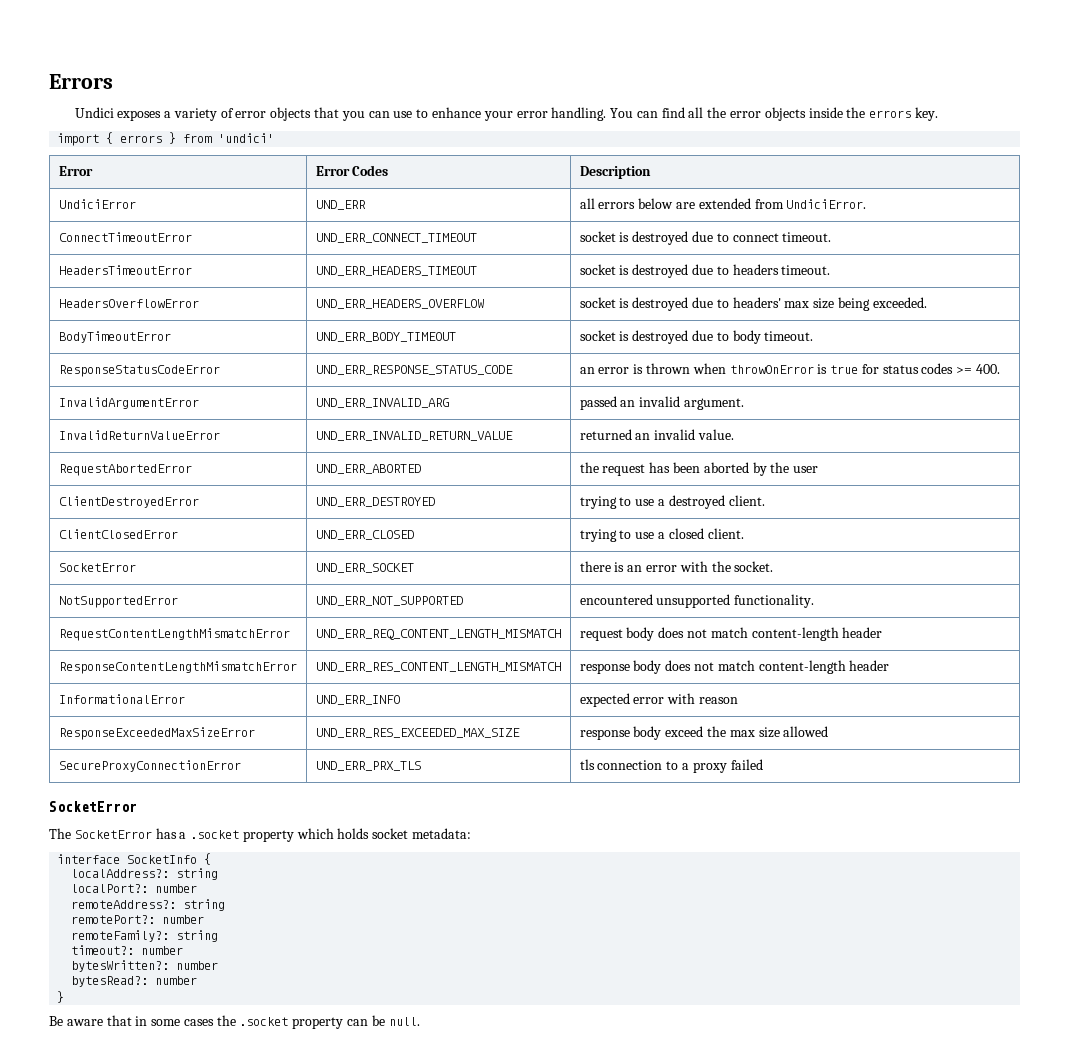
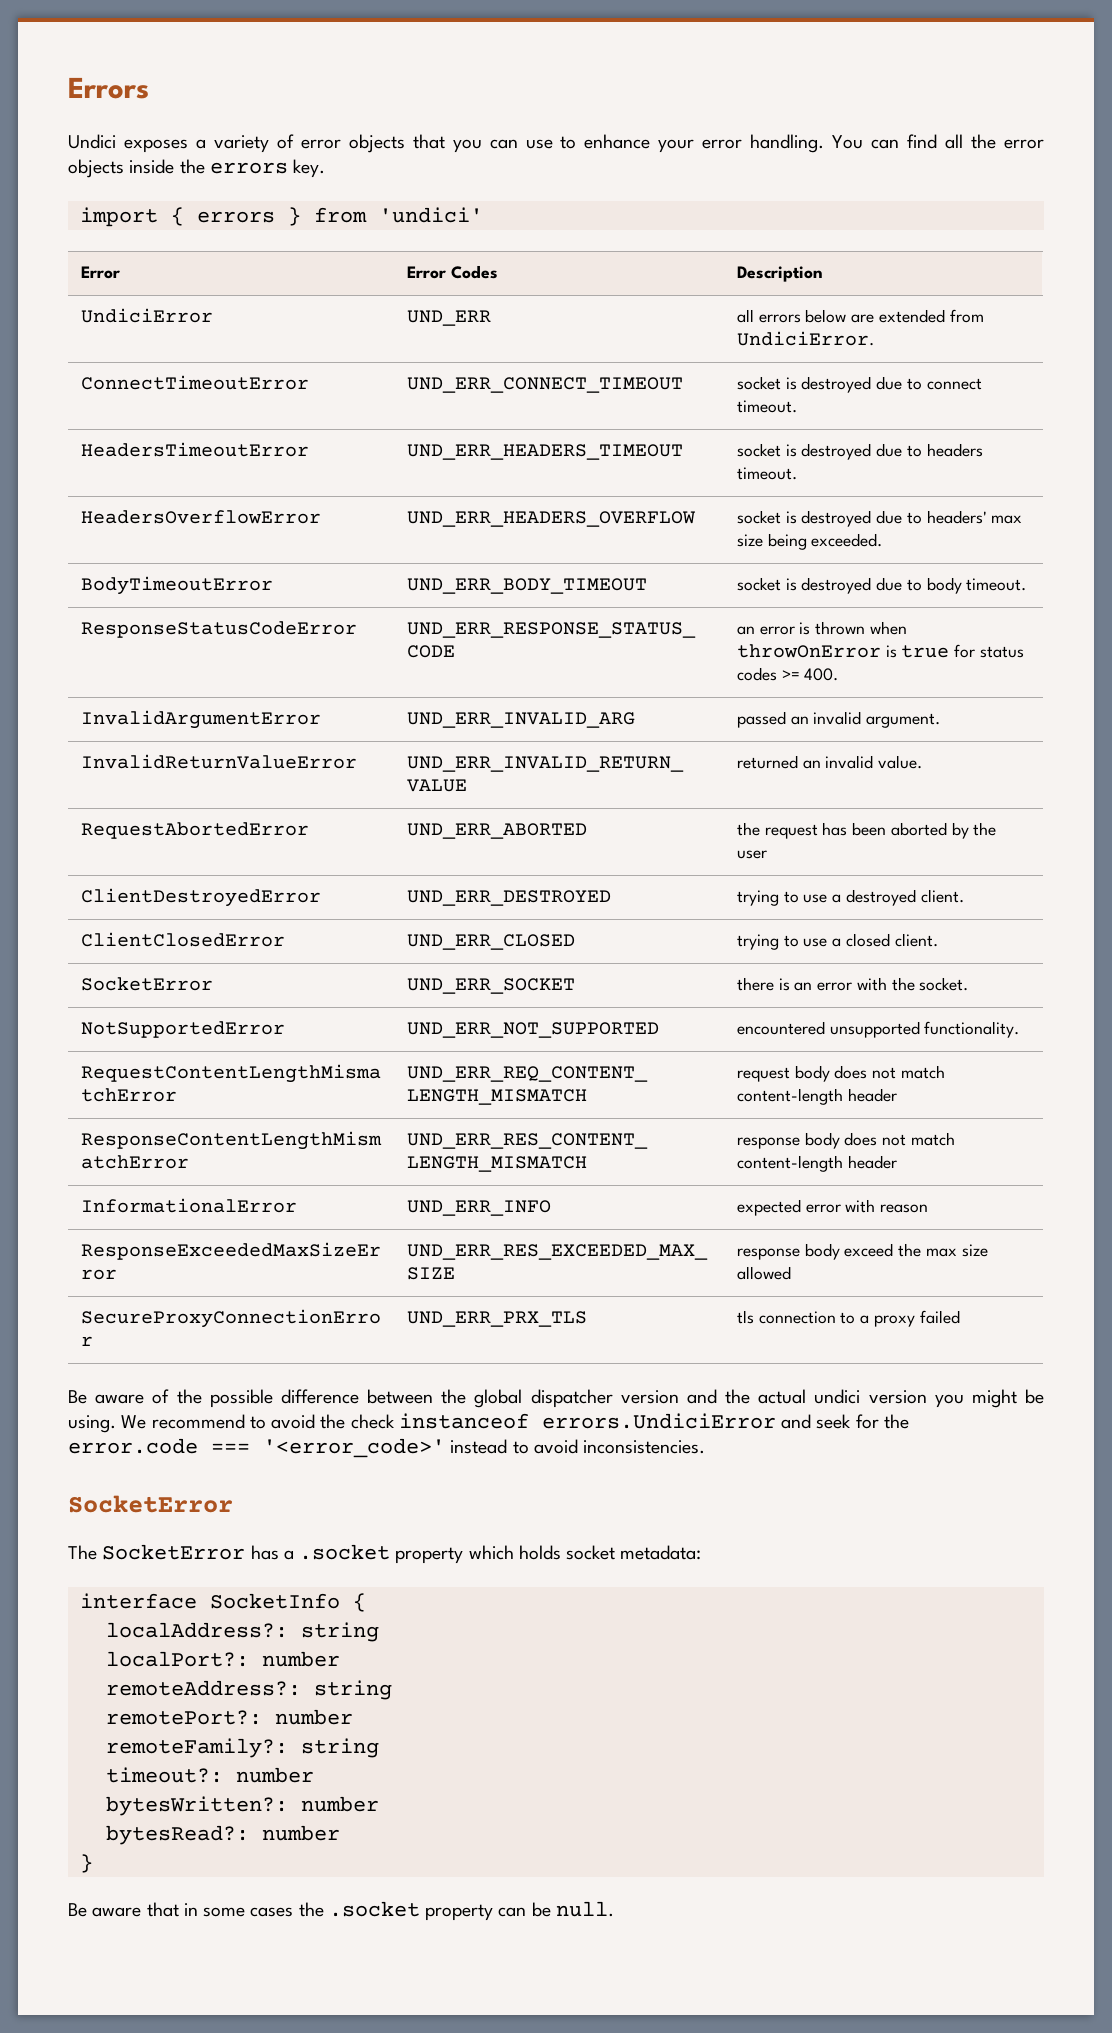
(763, 764) none -> [68,1389,1044,1408] [68,1413,909,1433] [68,1438,706,1458] // Be aware of the possible difference between the global dispatcher version and the actual undici version you might be using. We recommend to avoid the check instanceof errors.UndiciError and seek for the error.code === '<error_code>' instead to avoid inconsistencies.

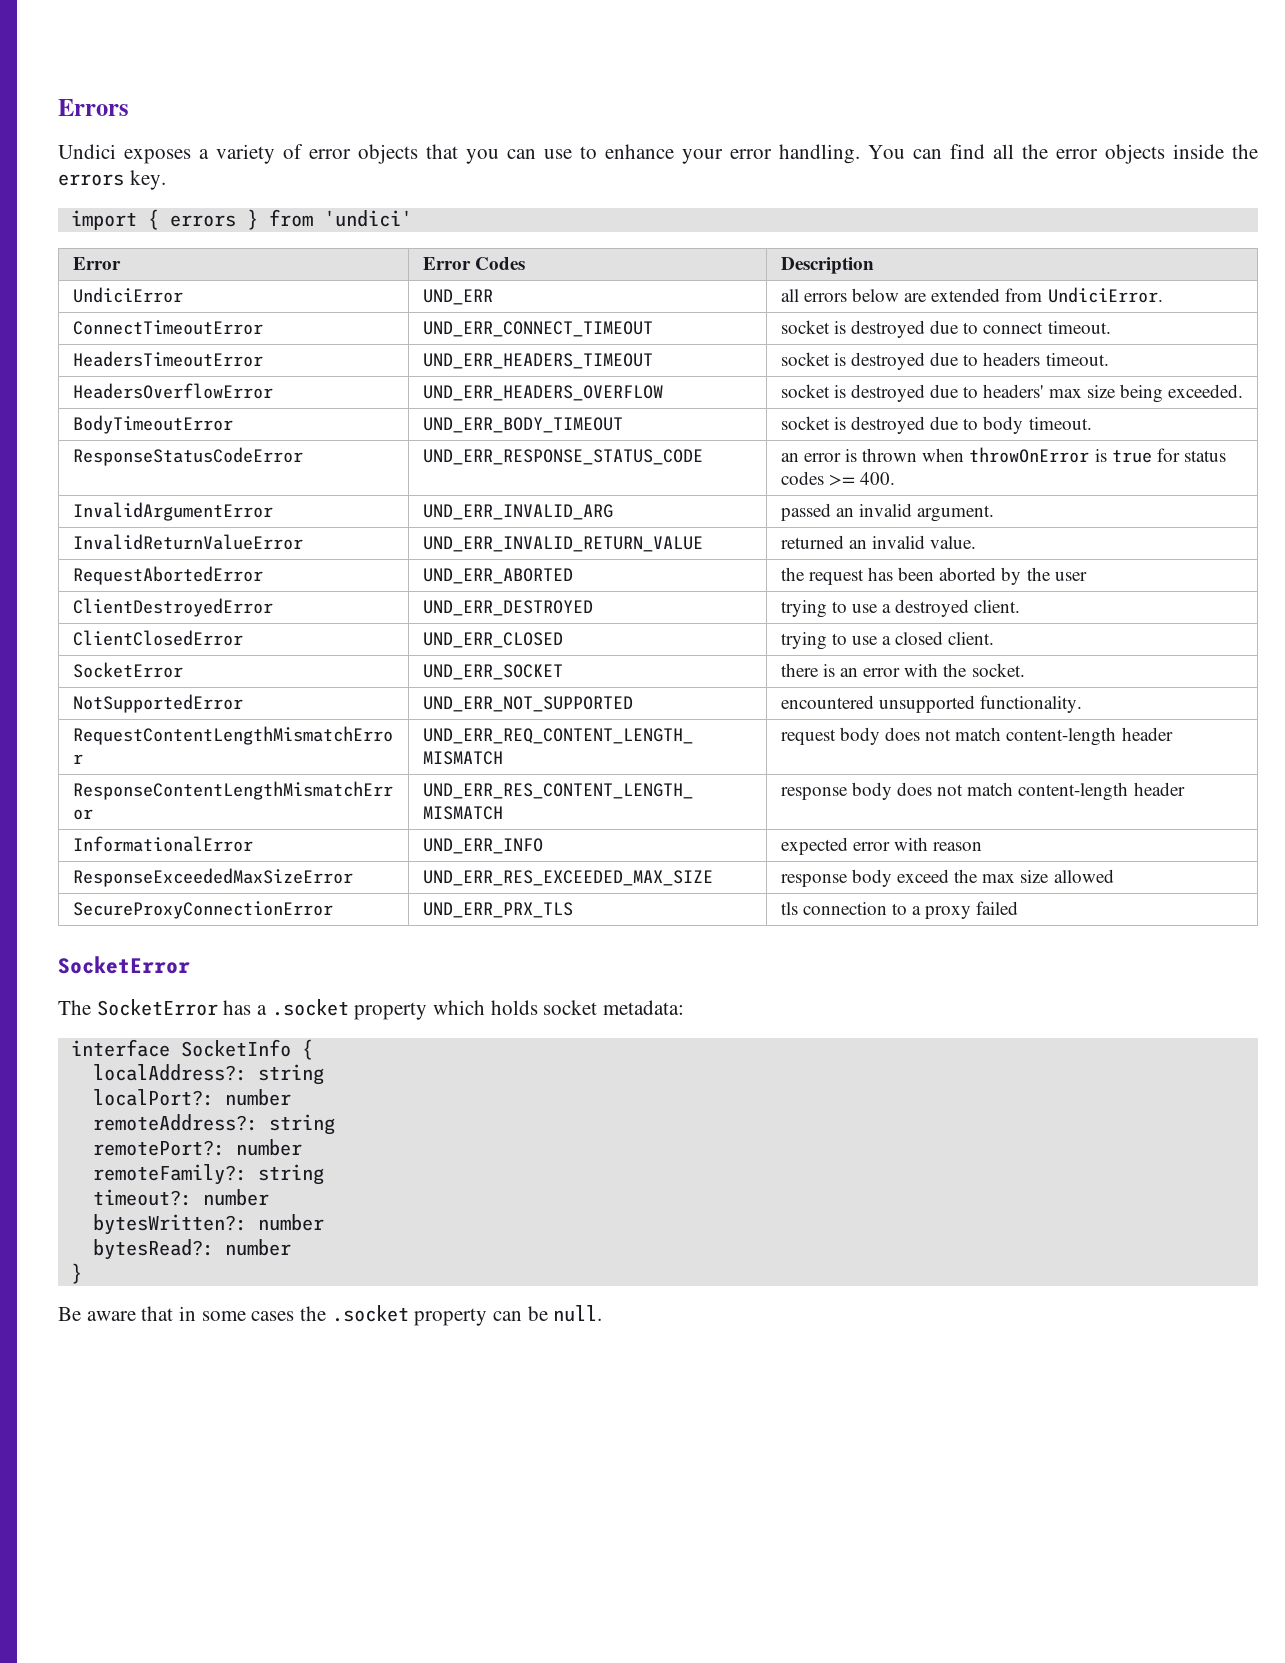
[68,1389,1044,1408] [68,1413,909,1433] [68,1438,706,1458] // Be aware of the possible difference between the global dispatcher version and the actual undici version you might be using. We recommend to avoid the check instanceof errors.UndiciError and seek for the error.code === '<error_code>' instead to avoid inconsistencies. -> (1019, 908) none

